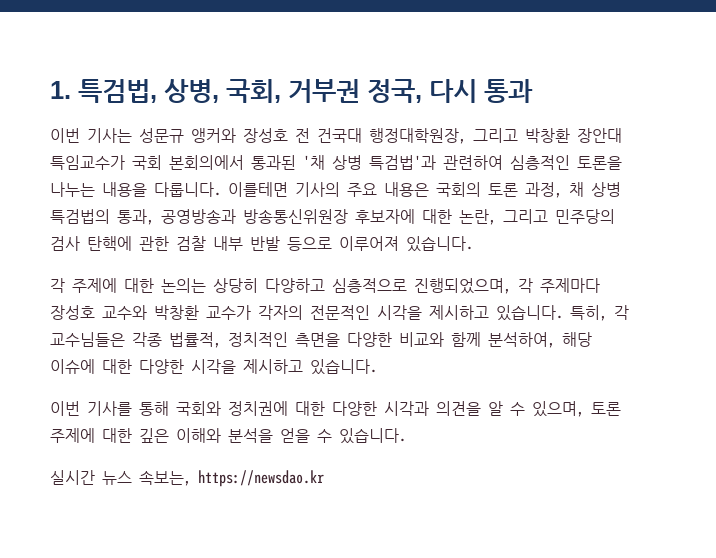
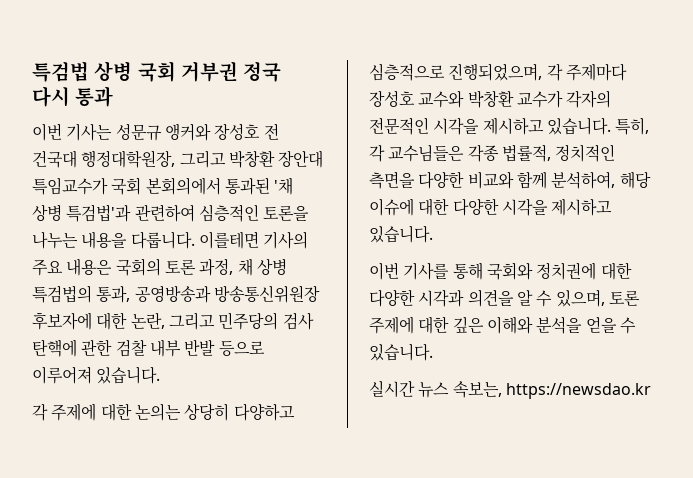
[50,79,422,103] 1. 특검법, 상병, 국회, 거부권 정국, -> [32,61,282,82] 특검법 상병 국회 거부권 정국

